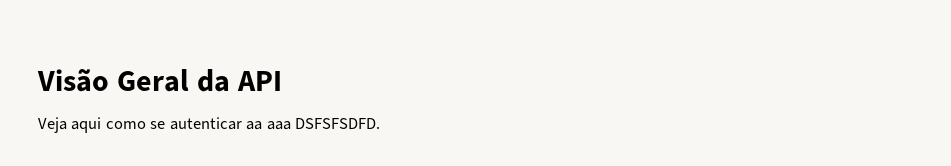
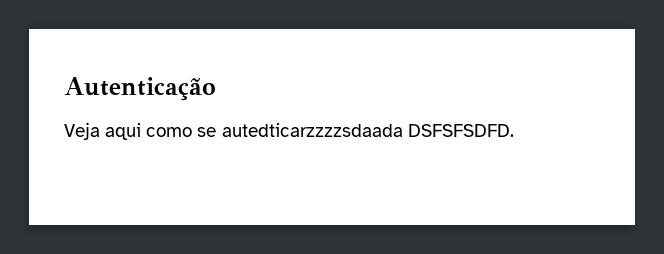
[37,69,283,92] Visão Geral da API -> [64,77,216,101] Autenticação
[169,117,291,130] autenticar aa aaa -> [221,123,403,137] autedticarzzzzsdaada

